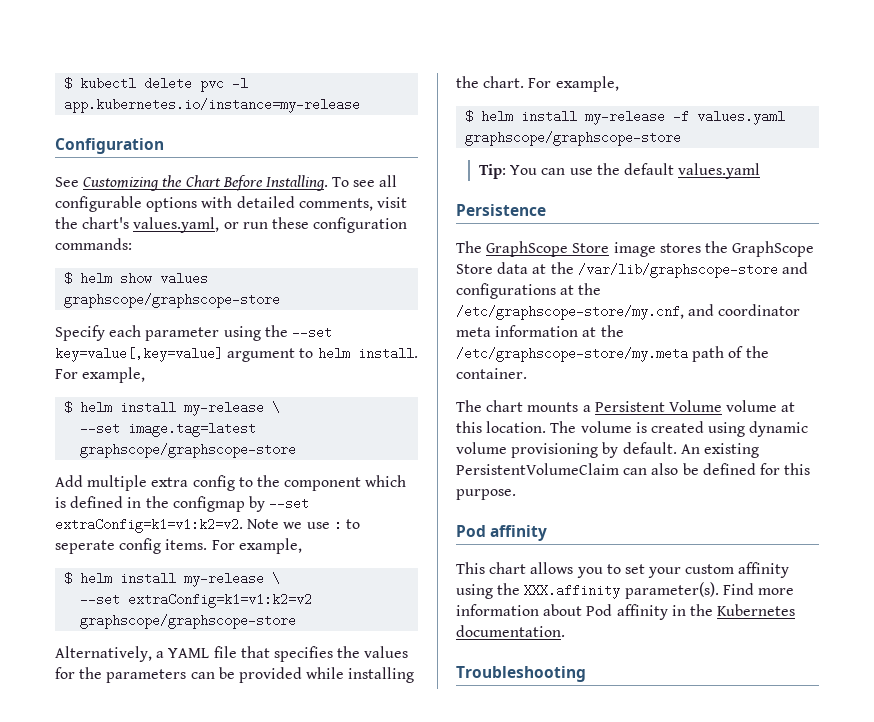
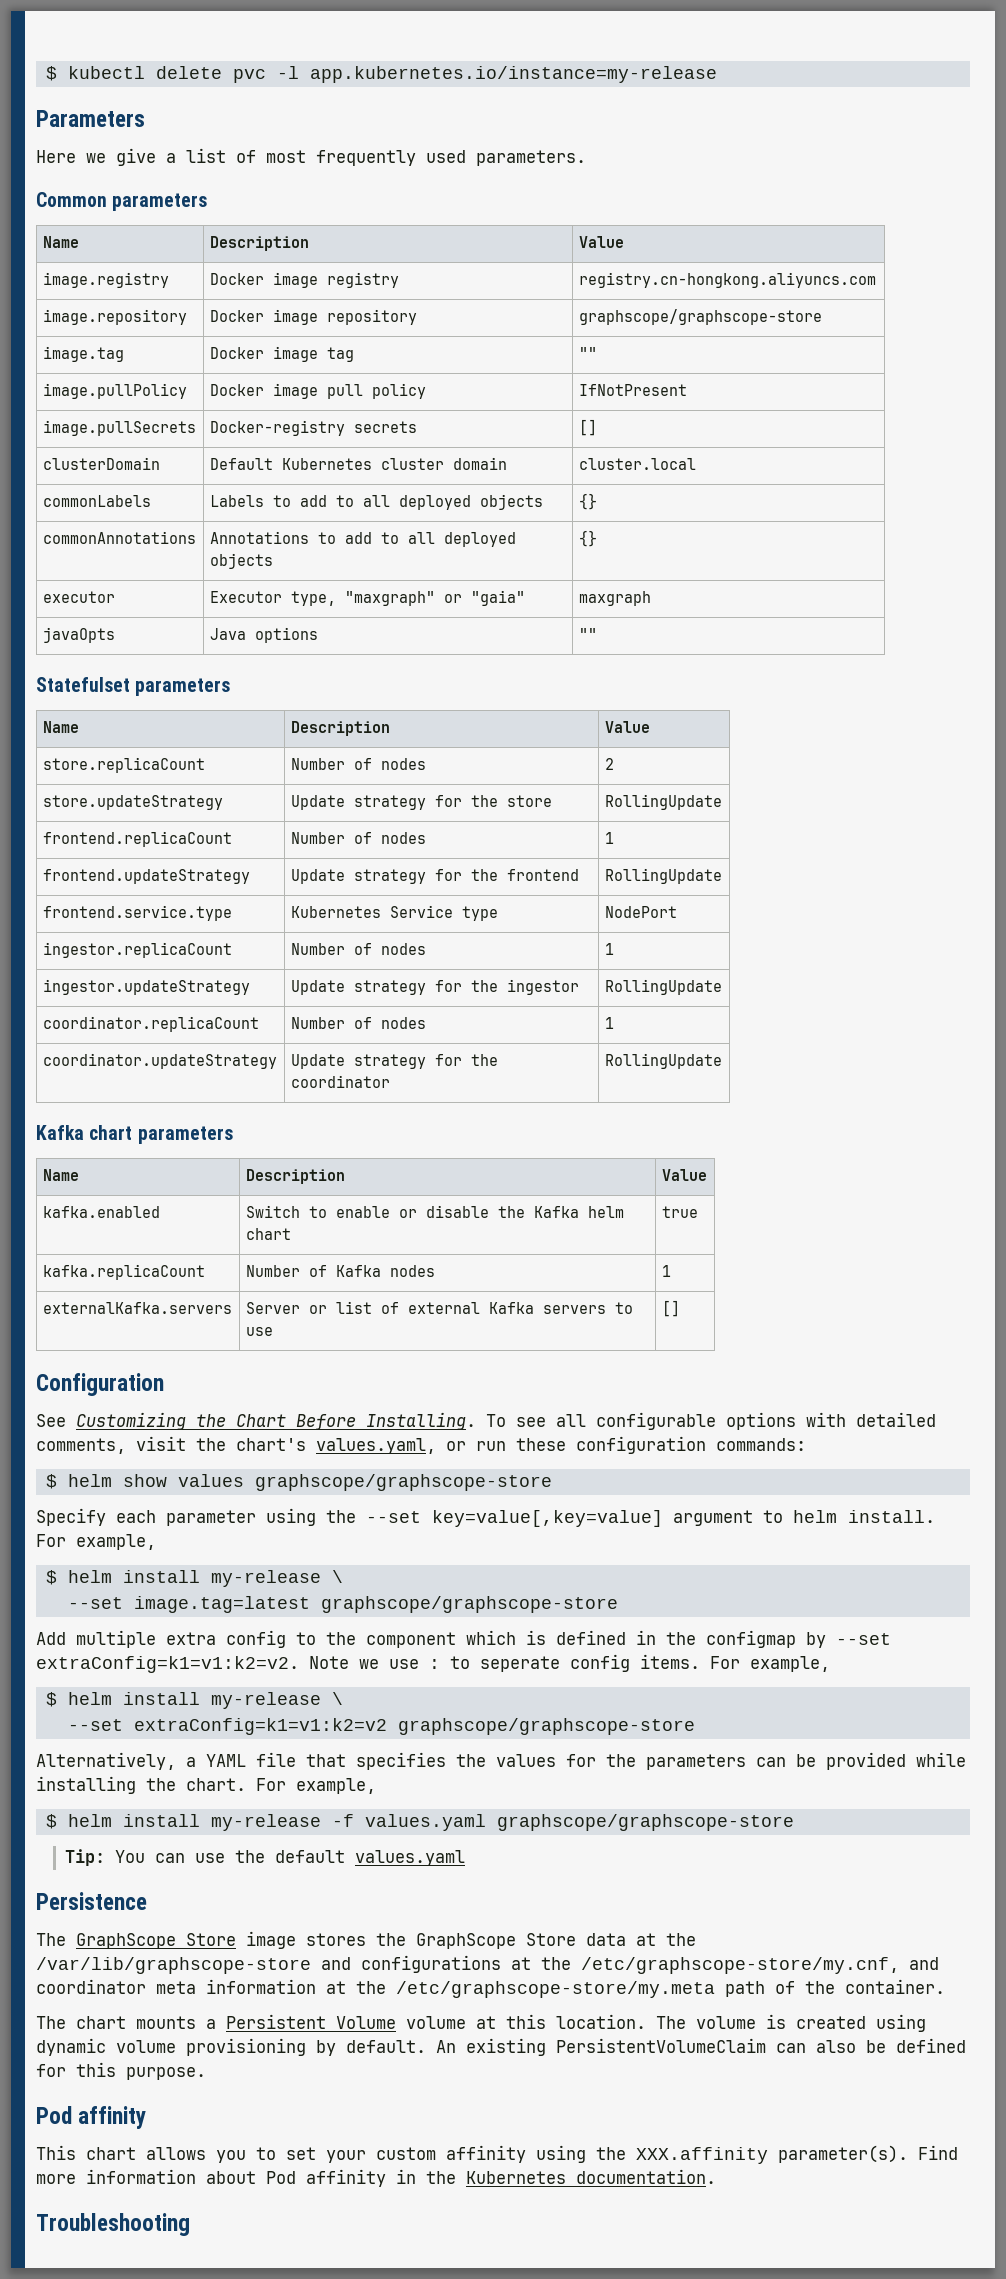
(361, 105) none -> [36,110,145,127] [36,148,586,166] [36,192,208,211] [42,236,79,248] [209,236,309,251] [578,236,624,248] [42,272,169,288] [209,272,399,288] [578,272,876,288] [42,309,187,325] [209,309,417,325] [578,309,822,325] [42,346,124,362] [209,346,354,362] [578,347,597,359] [42,383,187,399] [209,383,426,399] [578,384,687,396] [42,420,196,436] [209,420,417,436] [578,419,597,436] [42,457,160,470] [209,457,507,470] [578,458,696,470] [42,495,151,507] [209,494,543,510] [578,493,597,510] [42,531,196,544] [209,531,516,547] [209,553,273,569] [578,530,597,547] [42,591,115,603] [209,590,525,606] [578,591,651,606] [42,627,115,643] [209,627,318,643] [578,628,597,640] [36,677,231,696] [42,721,79,733] [290,721,390,736] [604,721,650,733] [42,757,205,773] [290,758,426,770] [604,758,614,770] [42,795,223,810] [290,795,552,810] [604,794,722,810] [42,831,232,847] [290,832,426,844] [604,832,614,844] [42,869,250,884] [290,869,579,884] [604,868,722,884] [42,905,232,921] [290,905,498,921] [604,906,677,918] [42,942,232,958] [290,943,426,955] [604,943,614,955] [42,979,250,995] [290,979,579,995] [604,979,722,995] [42,1016,259,1032] [290,1017,426,1029] [604,1017,614,1029] [42,1053,277,1069] [290,1054,498,1069] [290,1075,390,1088] [604,1053,722,1069] [36,1125,233,1144] [42,1169,79,1181] [245,1169,345,1184] [661,1169,707,1181] [42,1206,160,1218] [245,1205,624,1218] [245,1228,291,1240] [661,1206,698,1218] [42,1264,205,1280] [245,1265,435,1277] [661,1265,671,1277] [42,1302,232,1314] [245,1301,633,1314] [245,1327,273,1336] [661,1300,680,1317] // Parameters // Here we give a list of most frequently used parameters. // Common parameters // Name | Description | Value // image.registry | Docker image registry | registry.cn-hongkong.aliyuncs.com // image.repository | Docker image repository | graphscope/graphscope-store // image.tag | Docker image tag | "" // image.pullPolicy | Docker image pull policy | IfNotPresent // image.pullSecrets | Docker-registry secrets | [] // clusterDomain | Default Kubernetes cluster domain | cluster.local // commonLabels | Labels to add to all deployed objects | {} // commonAnnotations | Annotations to add to all deployed objects | {} // executor | Executor type, "maxgraph" or "gaia" | maxgraph // javaOpts | Java options | "" // Statefulset parameters // Name | Description | Value // store.replicaCount | Number of nodes | 2 // store.updateStrategy | Update strategy for the store | RollingUpdate // frontend.replicaCount | Number of nodes | 1 // frontend.updateStrategy | Update strategy for the frontend | RollingUpdate // frontend.service.type | Kubernetes Service type | NodePort // ingestor.replicaCount | Number of nodes | 1 // ingestor.updateStrategy | Update strategy for the ingestor | RollingUpdate // coordinator.replicaCount | Number of nodes | 1 // coordinator.updateStrategy | Update strategy for the coordinator | RollingUpdate // Kafka chart parameters // Name | Description | Value // kafka.enabled | Switch to enable or disable the Kafka helm chart | true // kafka.replicaCount | Number of Kafka nodes | 1 // externalKafka.servers | Server or list of external Kafka servers to use | []

